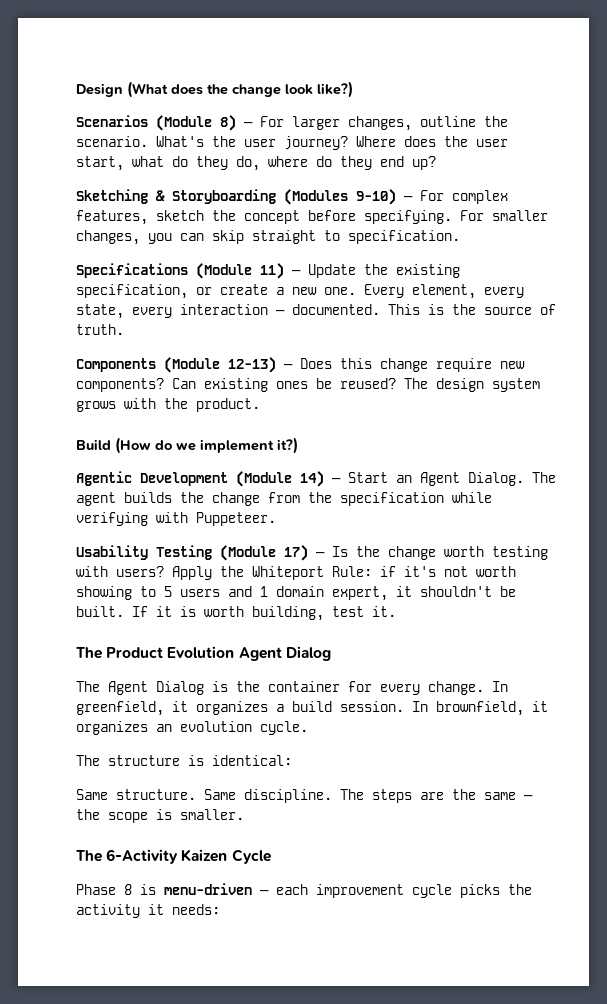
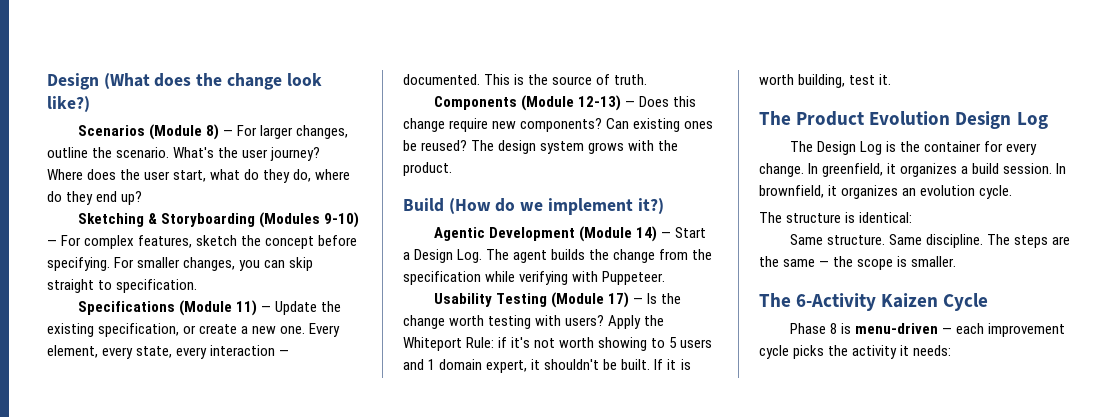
[396,472,524,486] an Agent Dialog. -> [403,249,483,263] a Design Log.
[238,646,331,661] [76,681,204,695] Agent Dialog // The Agent Dialog -> [955,111,1048,129] [789,141,882,155] Design Log // The Design Log

